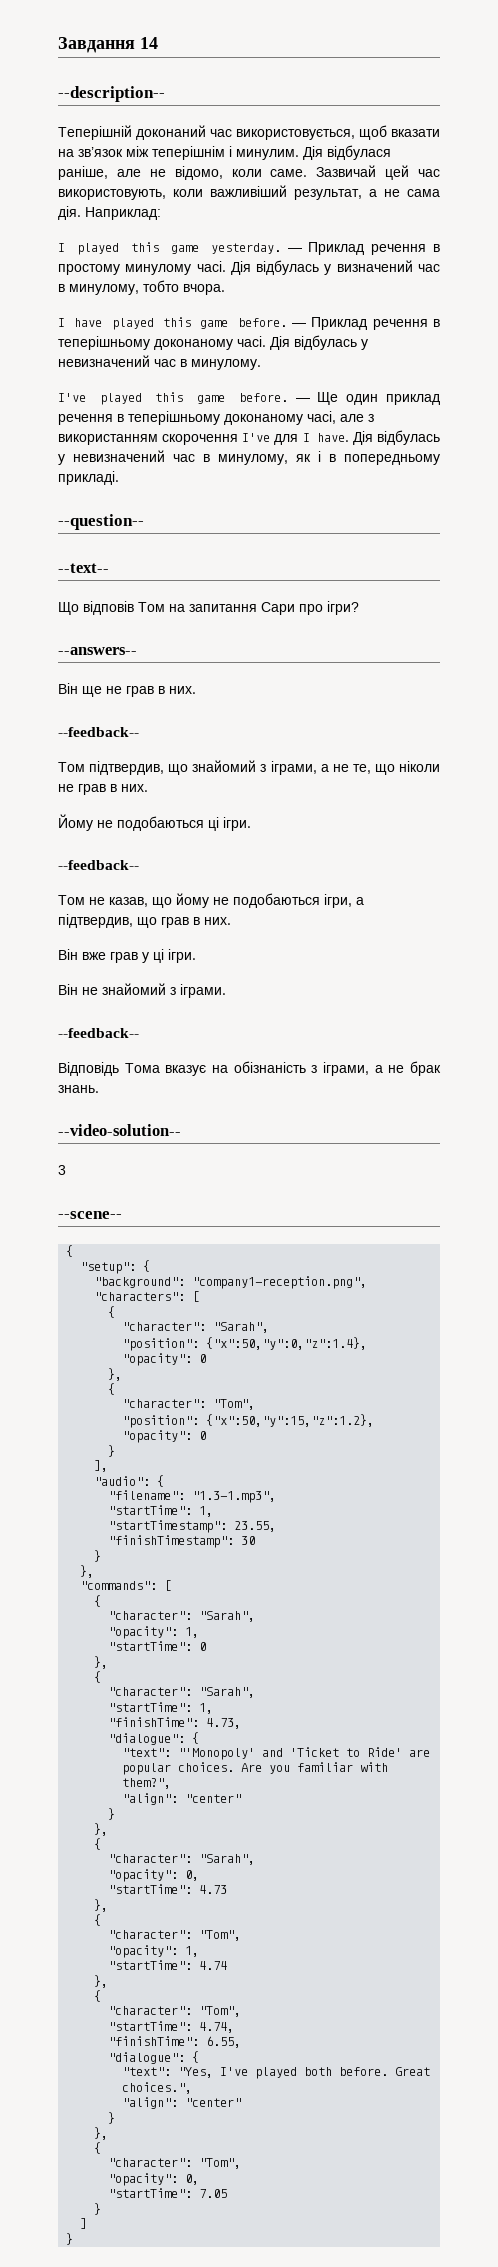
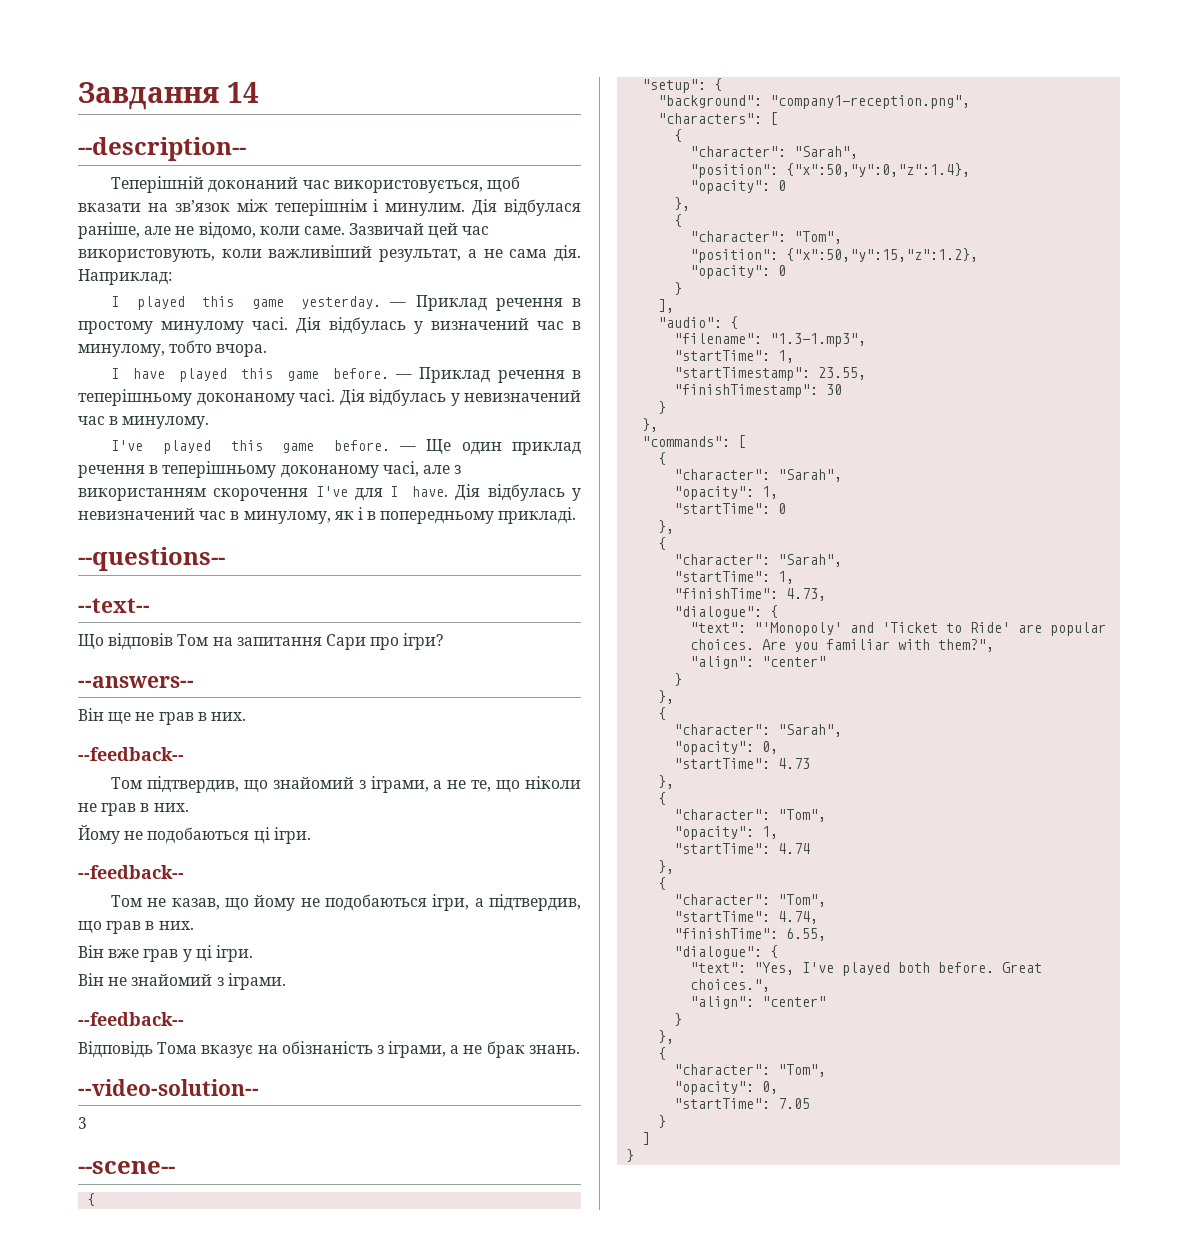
[58,514,144,530] --question-- -> [78,547,225,571] --questions--

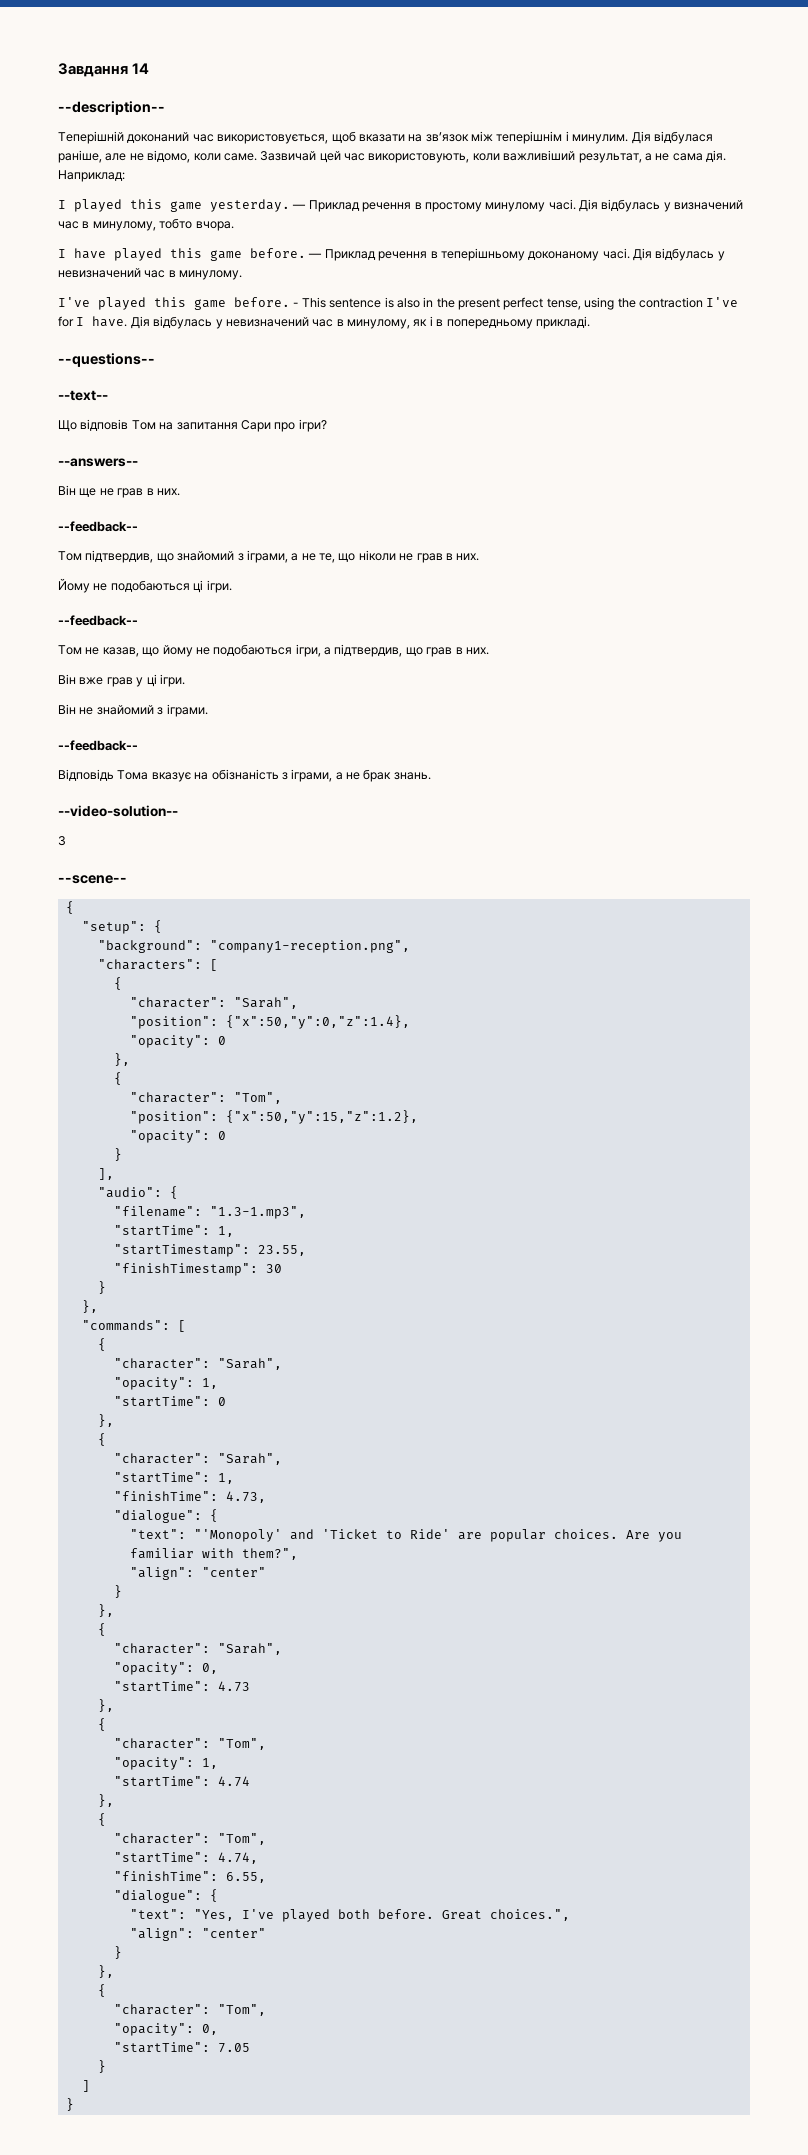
[399,439,581,455] [78,461,462,478] [78,486,383,501] — Ще один приклад речення в теперішньому доконаному часі, але з використанням скорочення I've для -> [293,297,739,310] [58,316,74,327] - This sentence is also in the present perfect tense, using the contraction I've for

